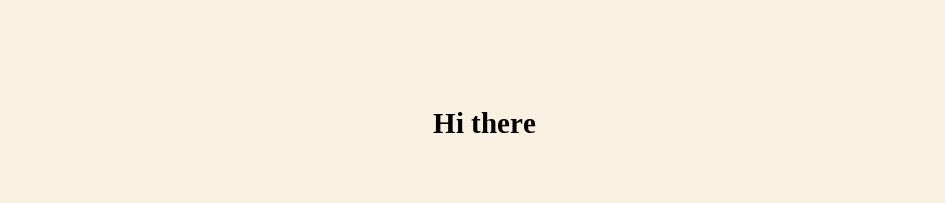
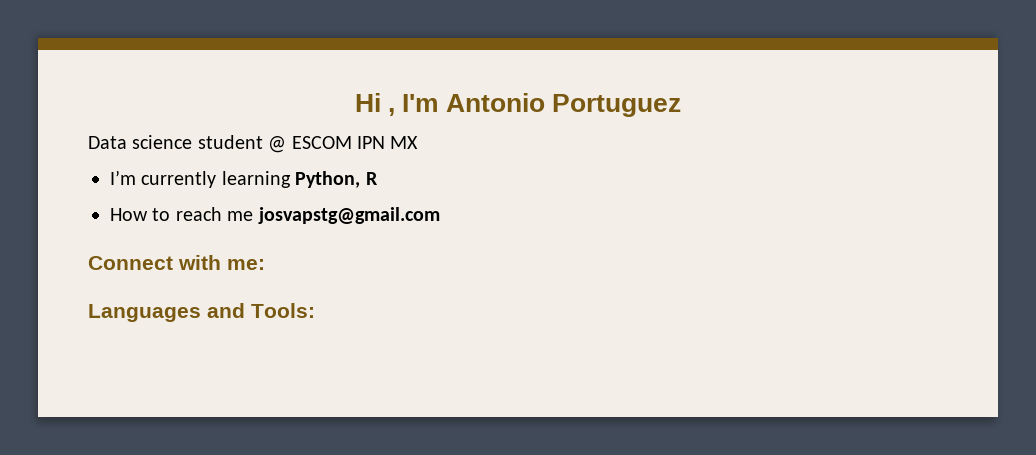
[471,112,537,133] there -> [387,93,682,117] [88,135,419,153] [110,170,378,188] [110,207,440,224] [88,255,265,270] [88,303,315,322] , I'm Antonio Portuguez // Data science student @ ESCOM IPN MX // I’m currently learning Python, R // How to reach me josvapstg@gmail.com // Connect with me: // Languages and Tools:

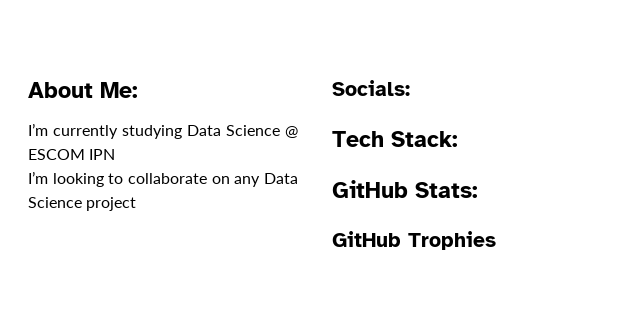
[354,93,682,117] [88,135,263,149] Hi , I'm Antonio Portuguez // Data science student -> [28,82,138,98] [28,123,280,139] About Me: // I’m currently studying Data Science
[390,136,419,149] [110,170,378,188] [110,207,440,224] [88,255,265,270] [88,303,315,322] MX // I’m currently learning Python, R // How to reach me josvapstg@gmail.com // Connect with me: // Languages and Tools: -> [28,171,298,187] [28,197,137,211] [332,80,410,96] [332,131,458,147] [332,180,478,198] [332,231,496,250] // I’m looking to collaborate on any Data Science project // Socials: // Tech Stack: // GitHub Stats: // GitHub Trophies

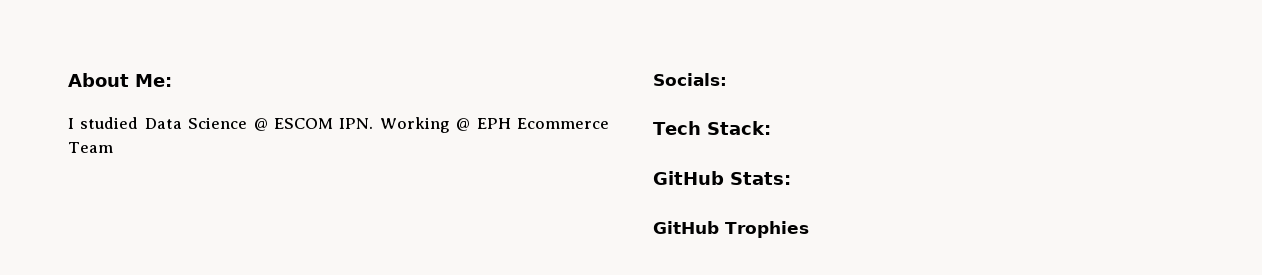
[28,123,182,139] I’m currently studying -> [68,117,139,129] I studied
[89,149,116,160] [28,171,298,187] [28,197,137,211] IPN // I’m looking to collaborate on any Data Science project -> [339,117,609,133] [68,142,113,153] IPN. Working @ EPH Ecommerce Team

